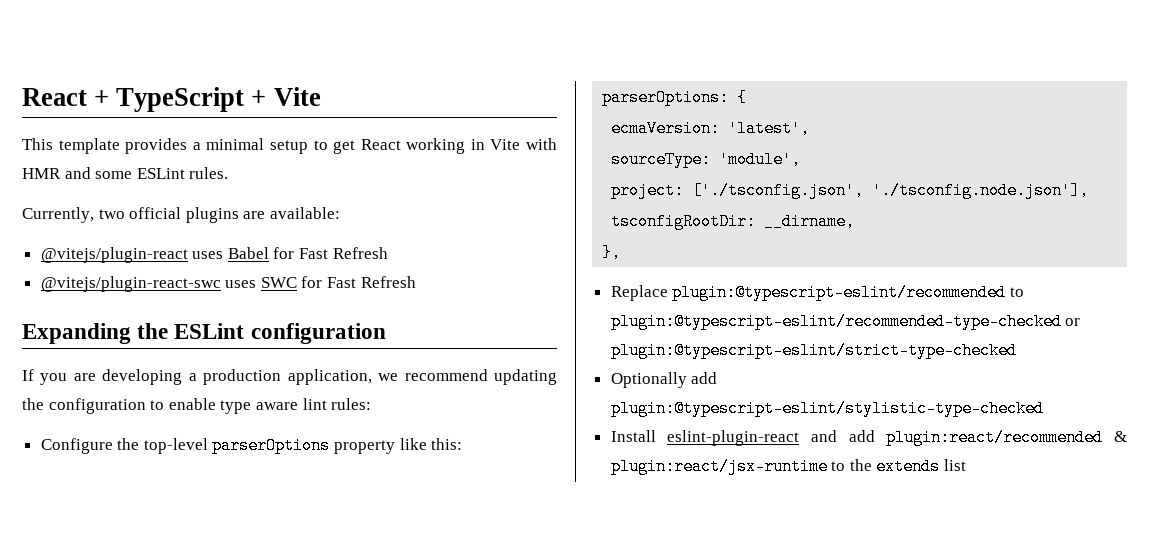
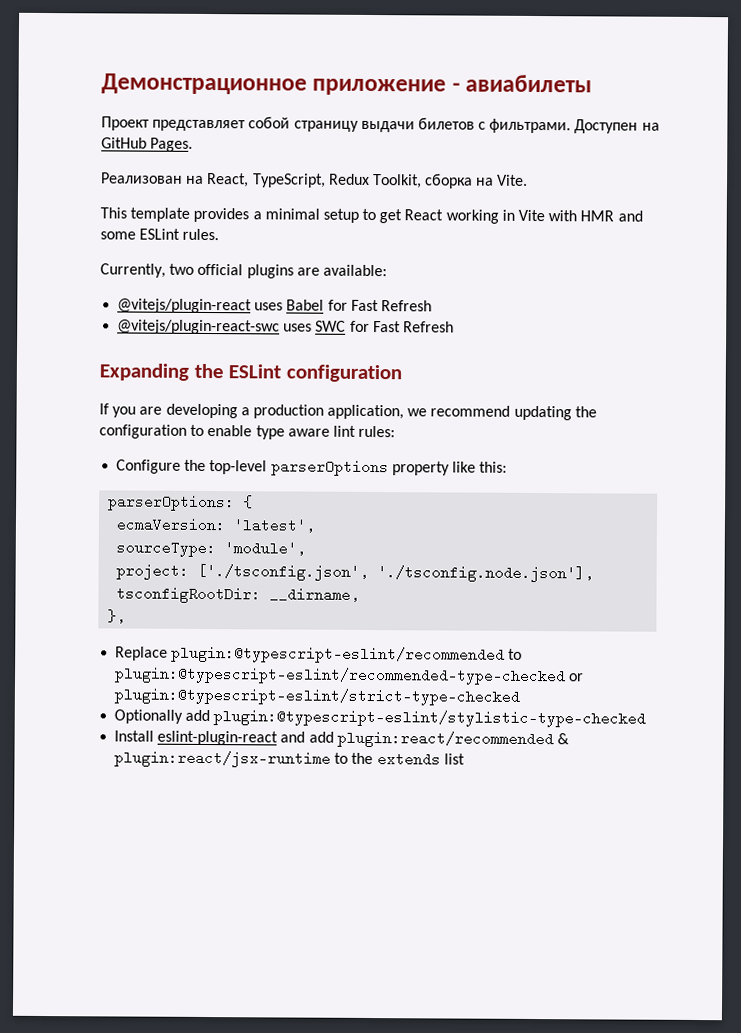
[22,87,321,112] React + TypeScript + Vite -> [101,73,593,96] [101,116,660,134] [101,137,194,152] [101,172,529,189] Демонстрационное приложение - авиабилеты // Проект представляет собой страницу выдачи билетов с фильтрами. Доступен на GitHub Pages. // Реализован на React, TypeScript, Redux Toolkit, сборка на Vite.

